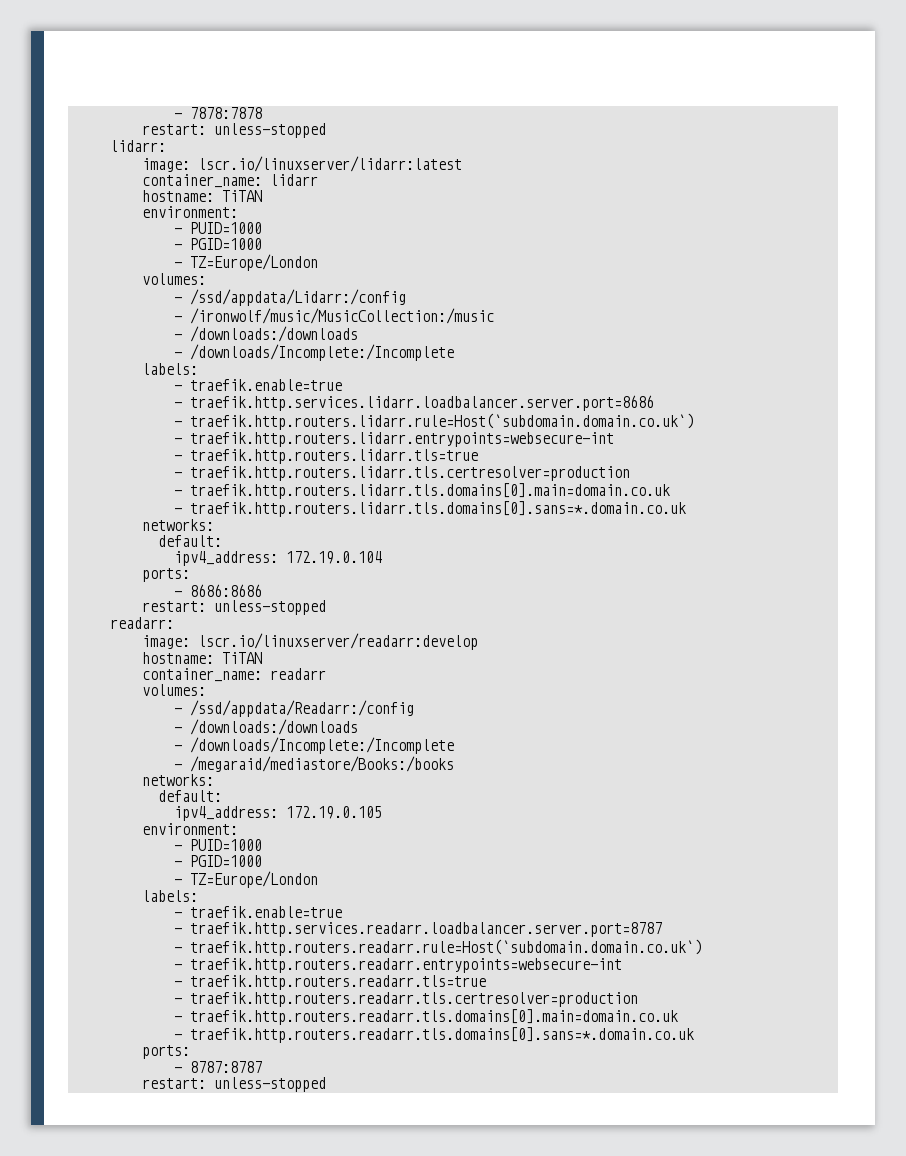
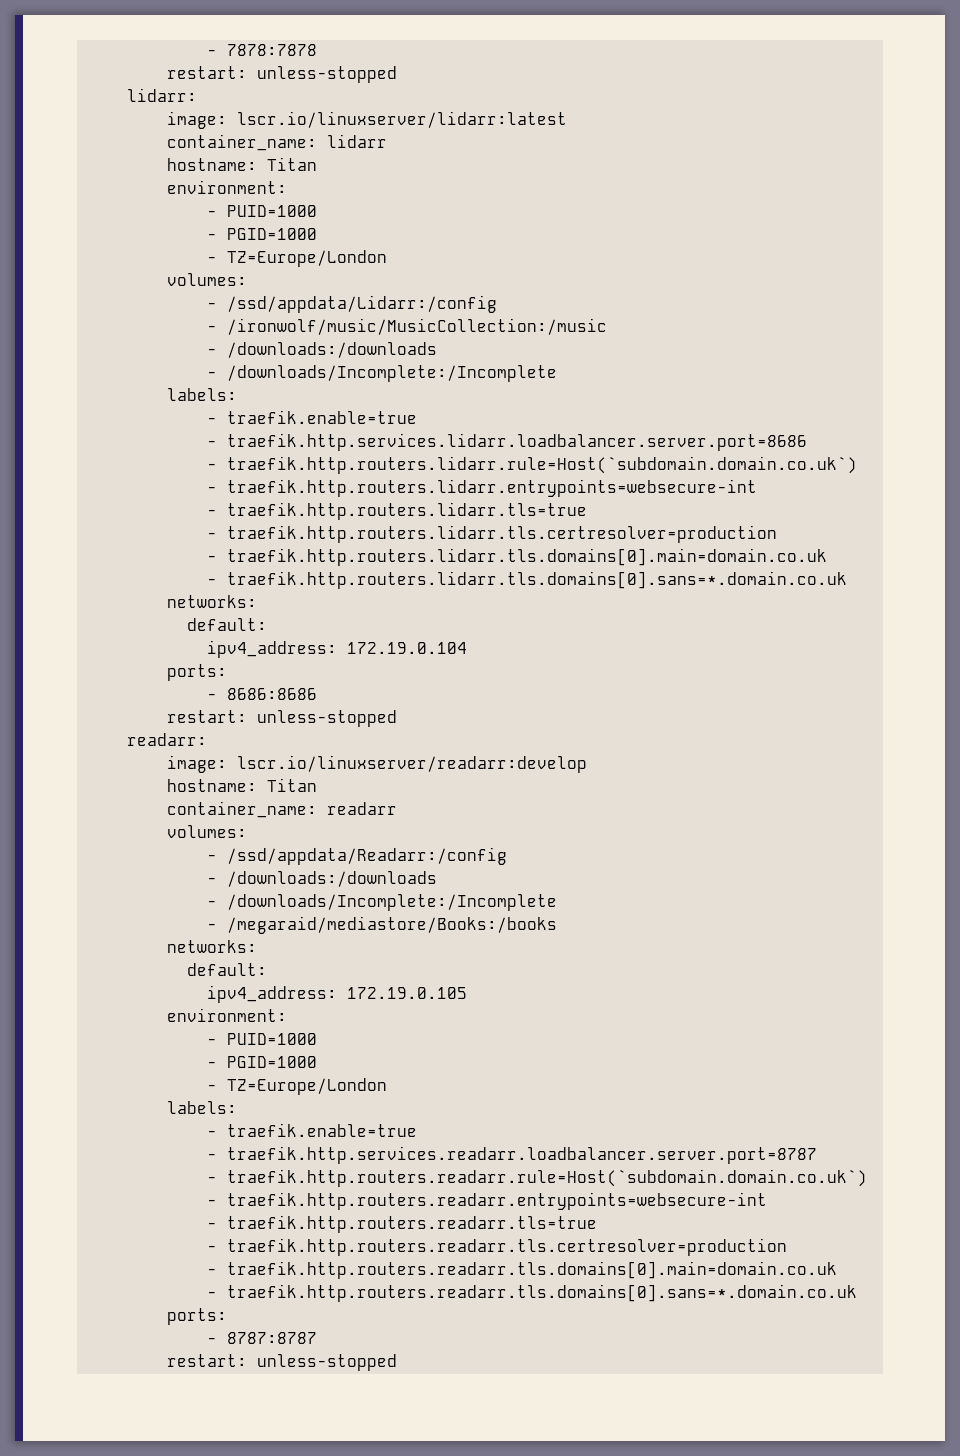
[221,190,262,202] TiTAN -> [266,157,317,171] Titan
[221,652,262,664] TiTAN -> [266,778,317,792] Titan

